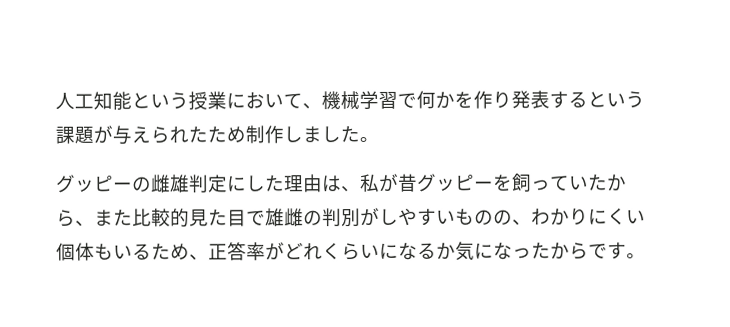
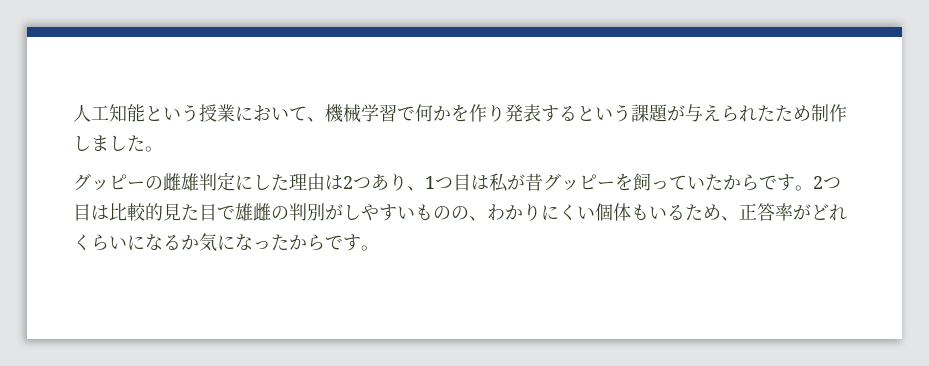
[341,186,361,193] 、 -> [343,173,489,191] 2つあり、1つ目は
[75,209,133,227] 、また -> [759,174,841,191] [73,204,109,221] です。2つ目は

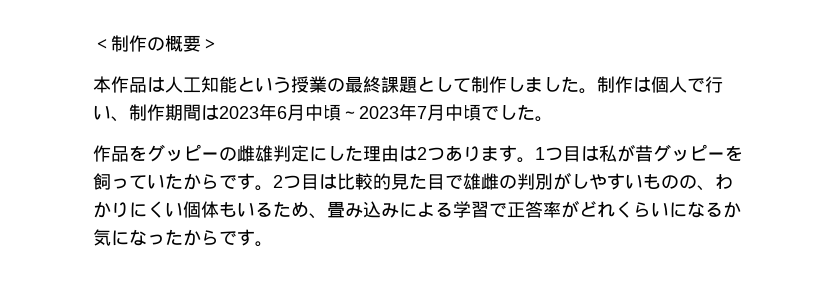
(73, 113) none -> [93,35,219,52] [93,76,165,93] ＜制作の概要＞ // 本作品は
[235,104,847,123] [73,135,163,152] において、機械学習で何かを作り発表するという課題が与えられたため制作しました。 // -> [327,76,723,94] [93,104,553,122] [93,145,147,162] の最終課題として制作しました。制作は個人で行い、制作期間は2023年6月中頃～2023年7月中頃でした。 // 作品を
[407,186,425,191] 、 -> [481,145,535,163] ます。
(739, 218) none -> [327,201,507,218] 畳み込みによる学習で

